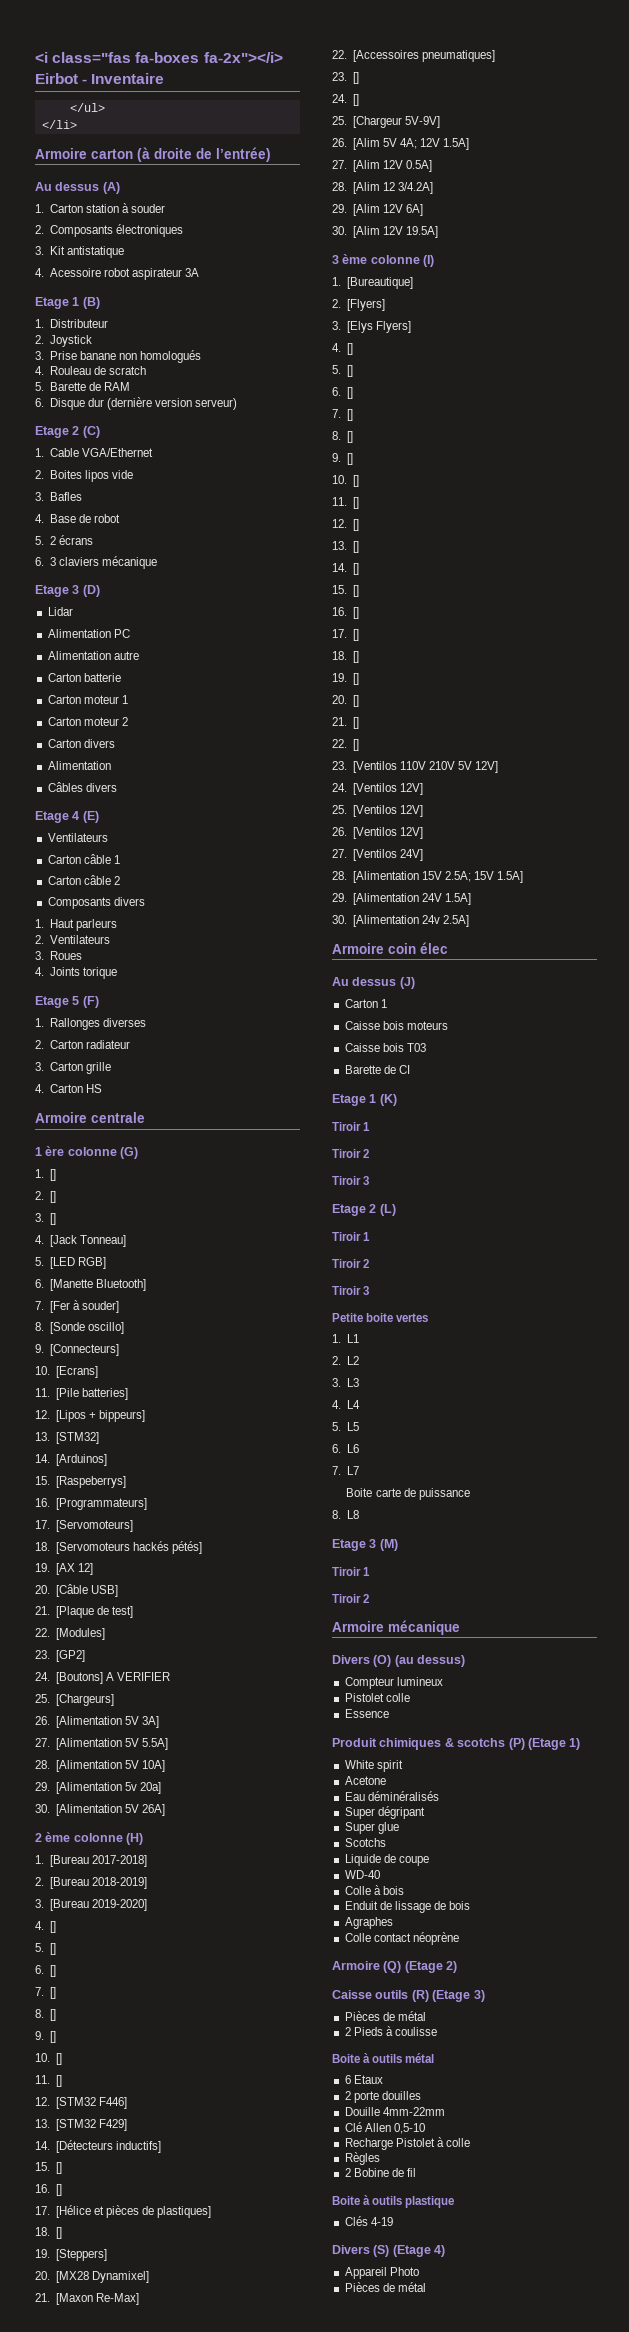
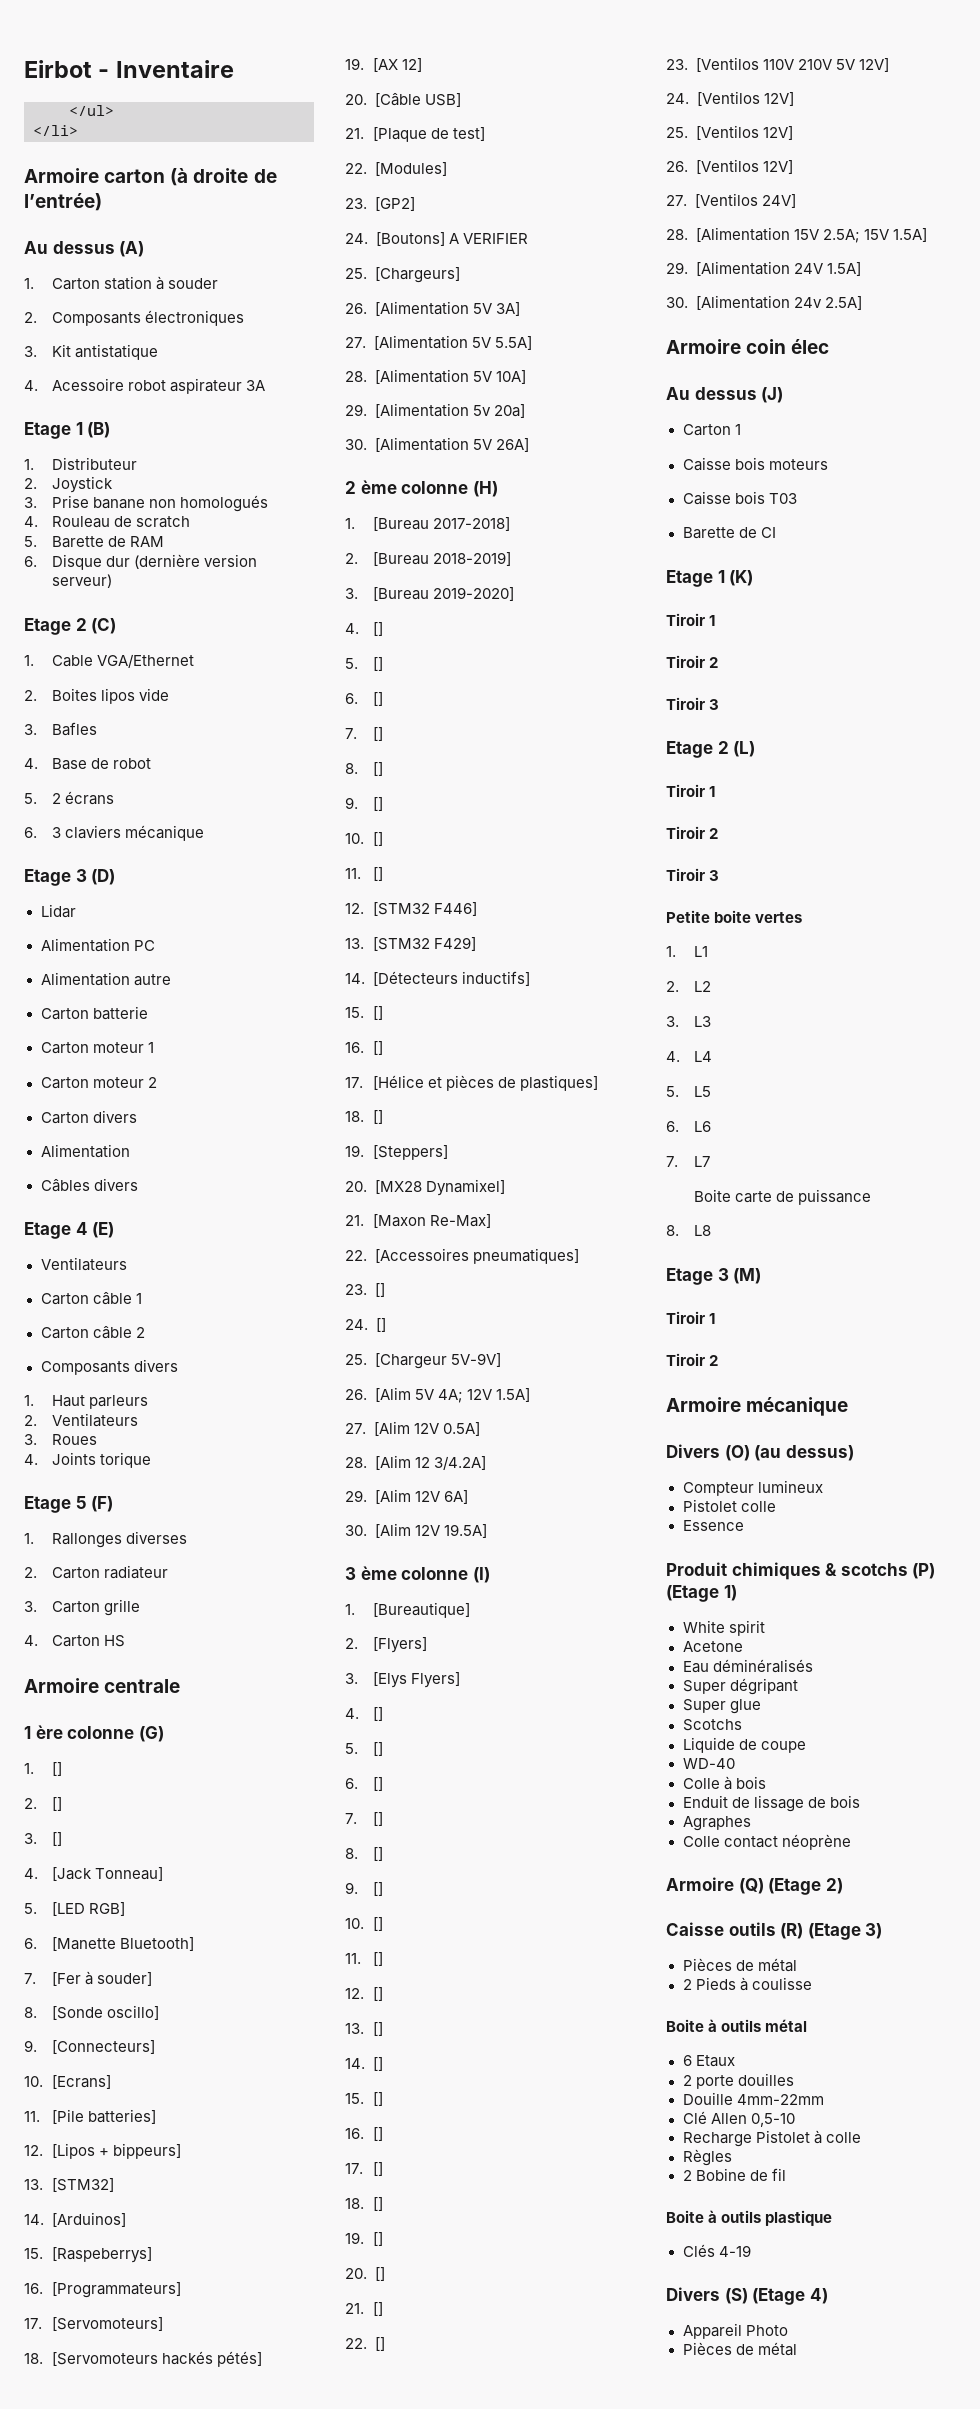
[35,52,283,63] <i class="fas fa-boxes fa-2x"></i> -> (24, 69) none

